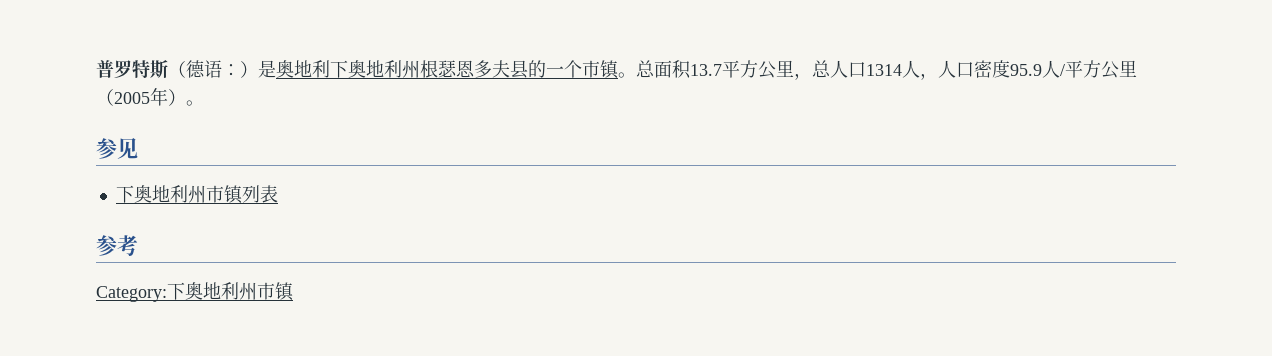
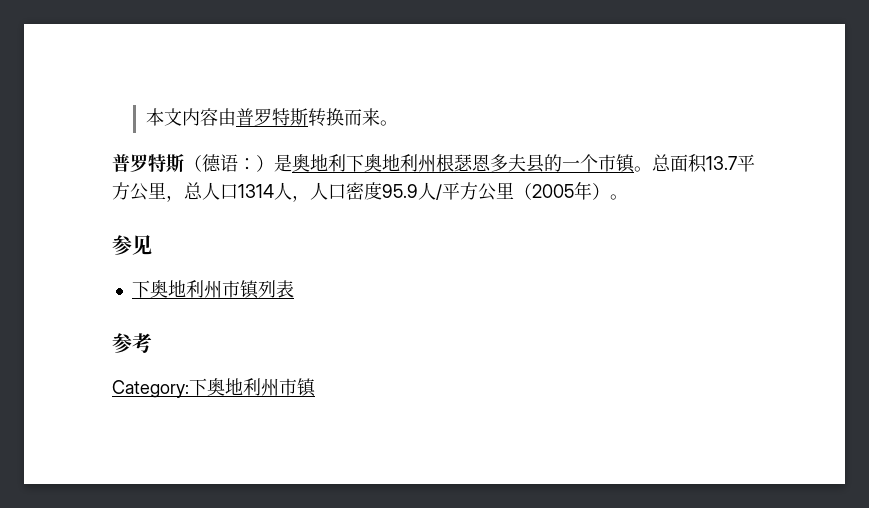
(96, 69) none -> [146,108,399,127] 本文内容由普罗特斯转换而来。 //

